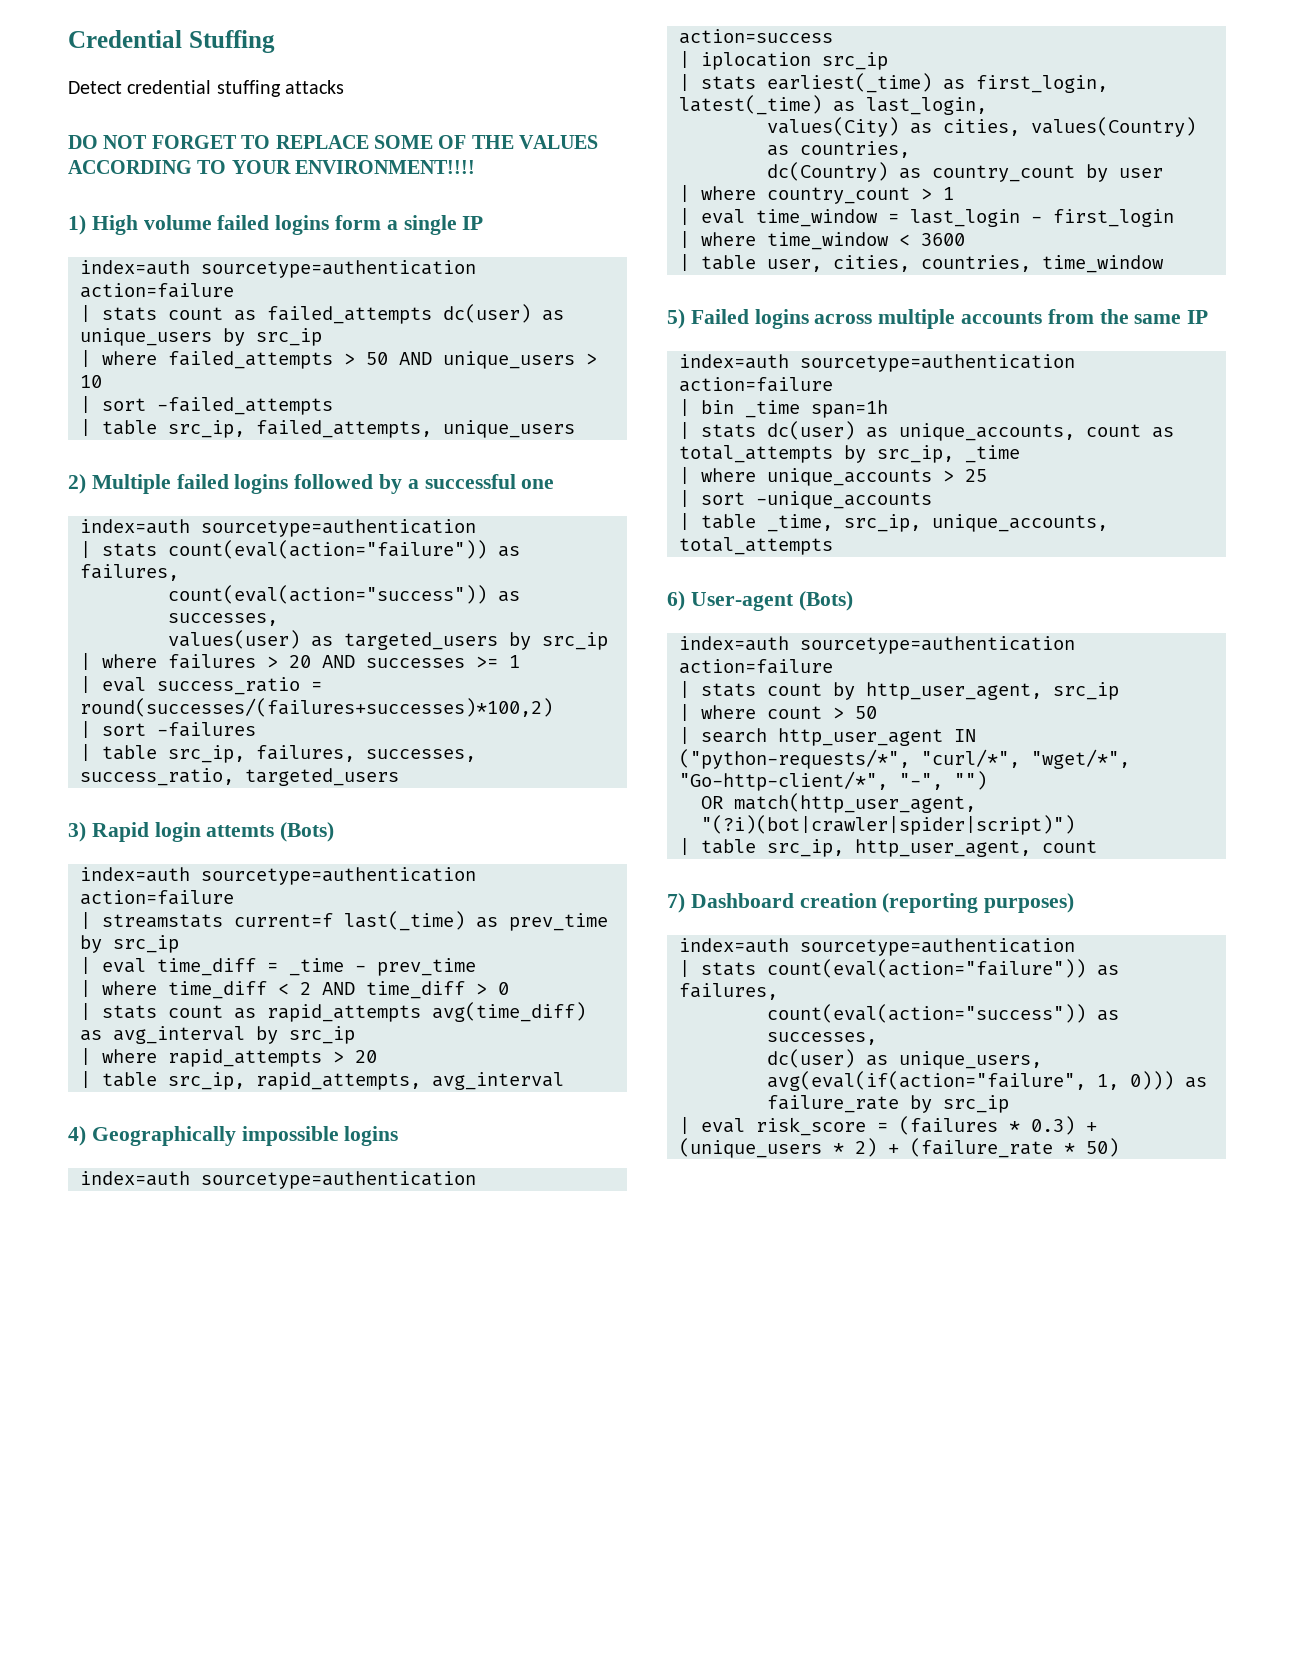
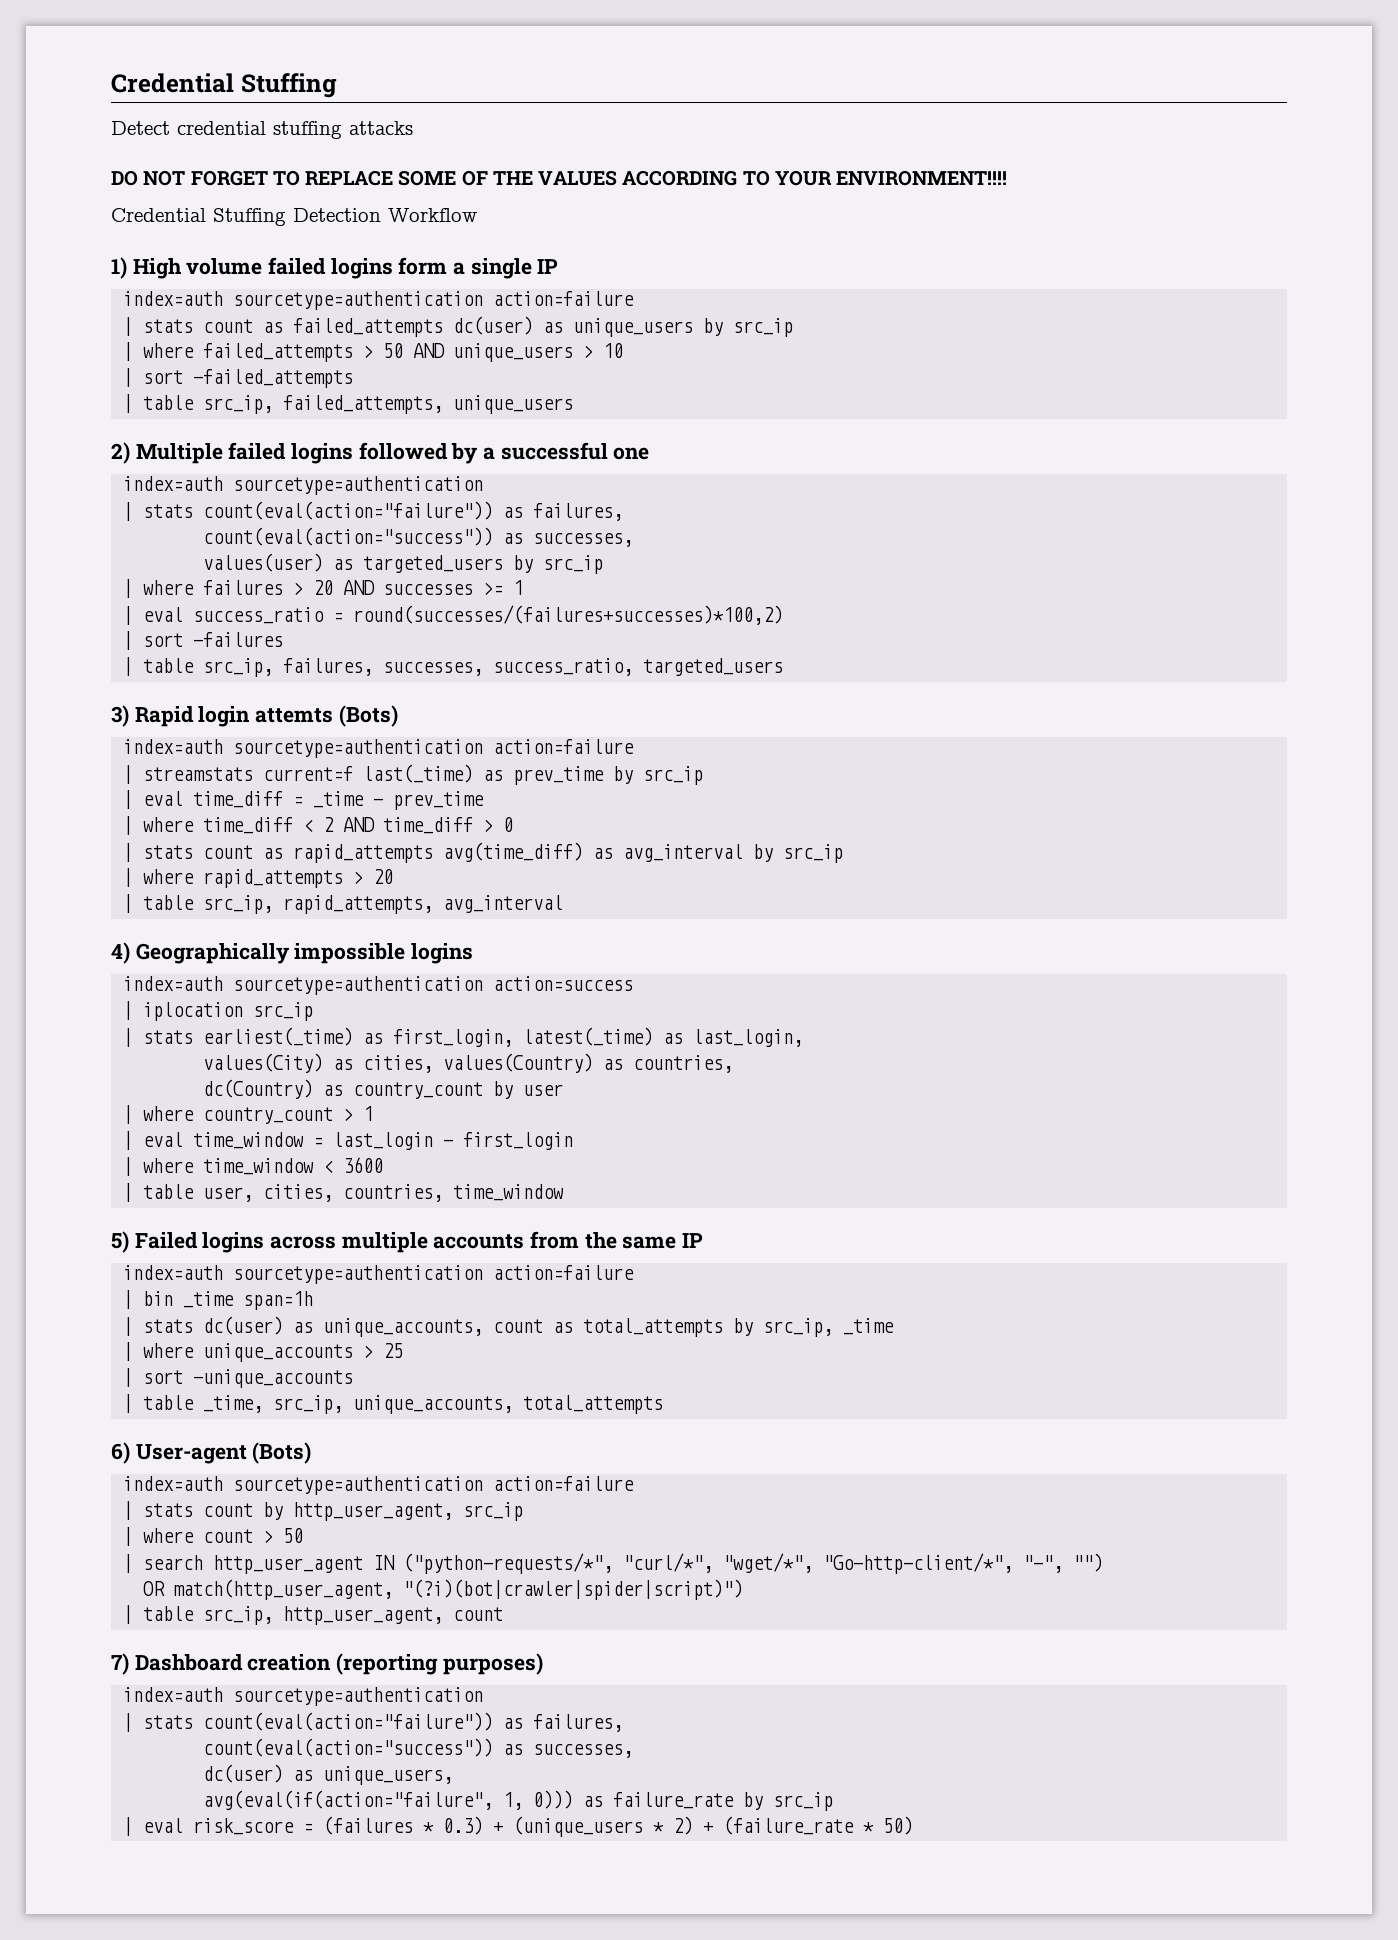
(476, 167) none -> [111,208,477,226] // Credential Stuffing Detection Workflow

